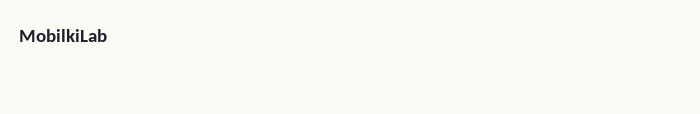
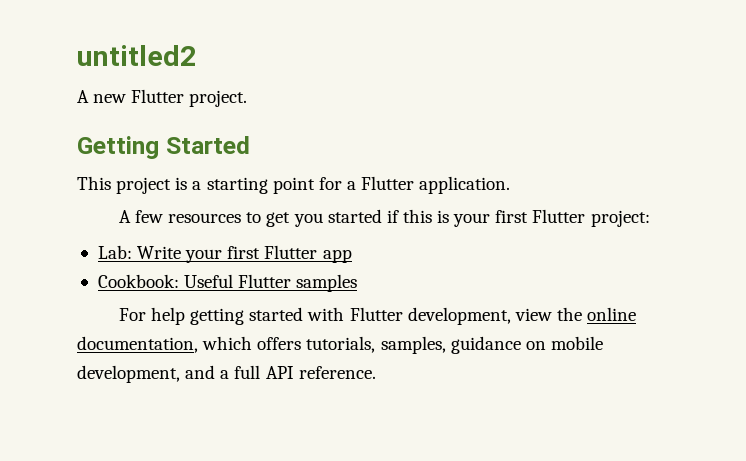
[19,29,107,42] MobilkiLab -> [77,45,196,66] [77,89,248,107] [77,136,250,159] [77,176,511,194] [118,209,650,227] [97,245,352,263] [97,274,358,292] [118,307,637,325] [77,336,603,354] [77,365,376,383] untitled2 // A new Flutter project. // Getting Started // This project is a starting point for a Flutter application. // A few resources to get you started if this is your first Flutter project: // Lab: Write your first Flutter app // Cookbook: Useful Flutter samples // For help getting started with Flutter development, view the online documentation, which offers tutorials, samples, guidance on mobile development, and a full API reference.

